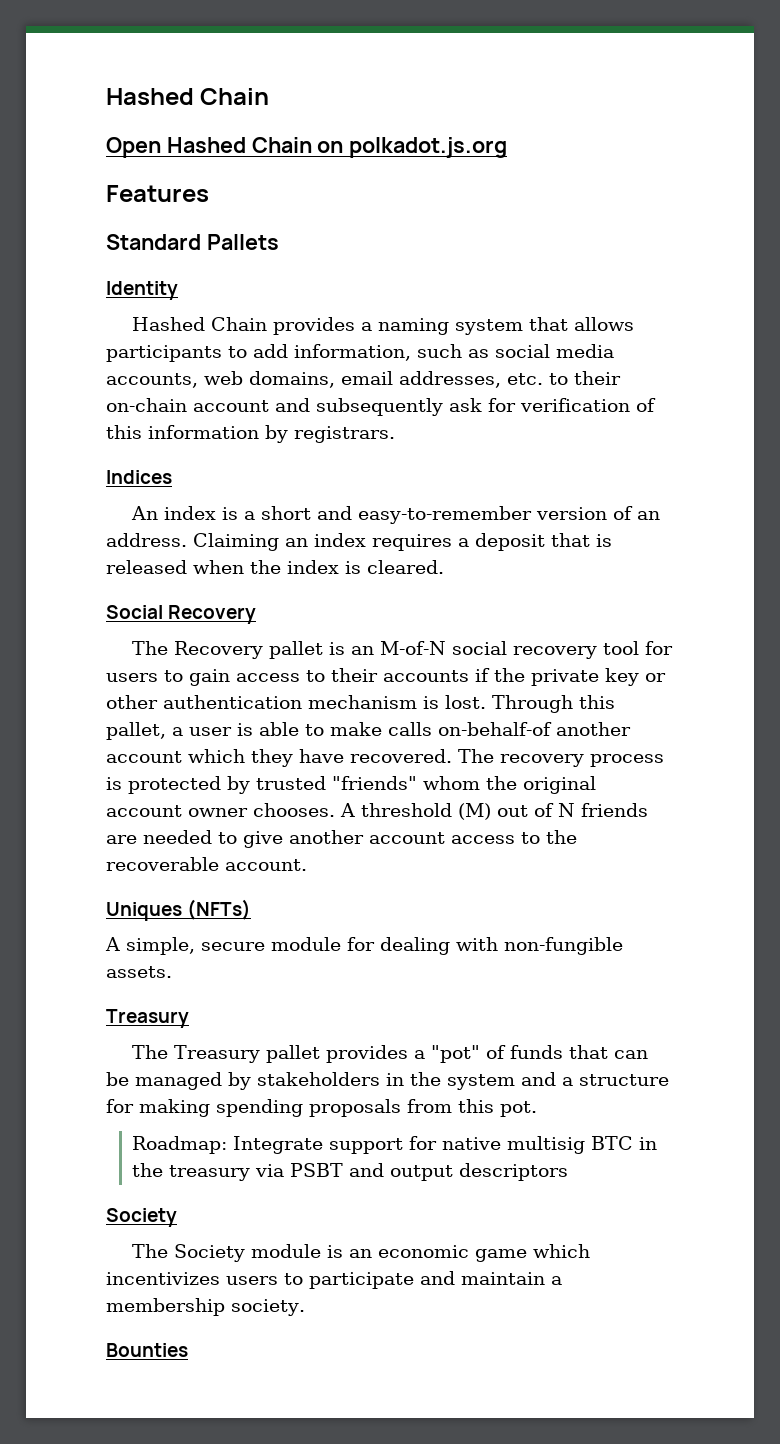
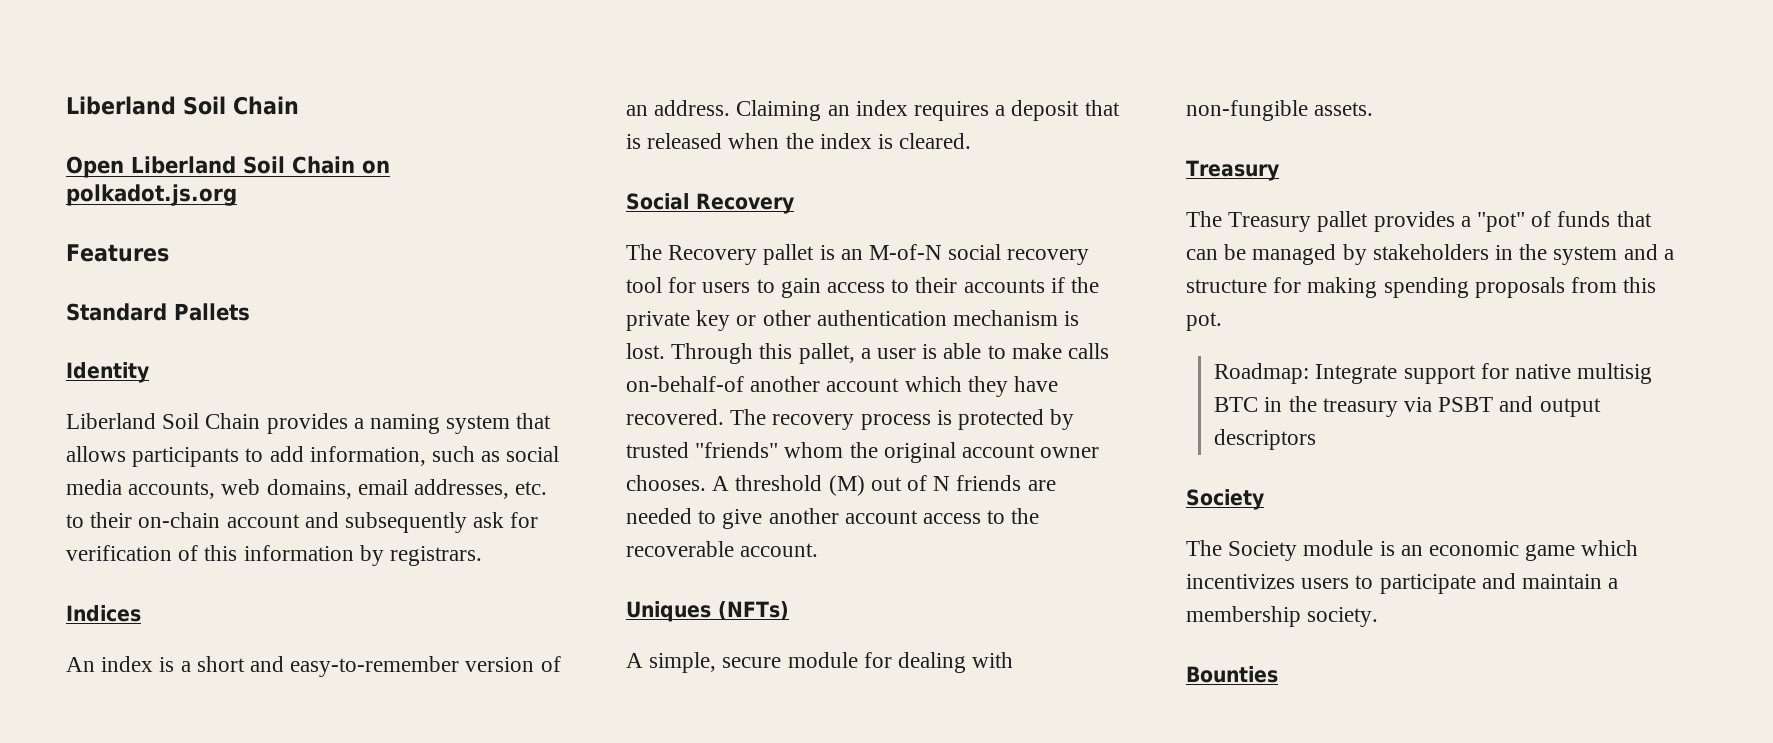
[106,88,194,105] Hashed -> [66,96,226,115] Liberland Soil
[166,137,246,153] Hashed -> [131,156,285,174] Liberland Soil
[132,317,206,331] Hashed -> [66,413,200,429] Liberland Soil

